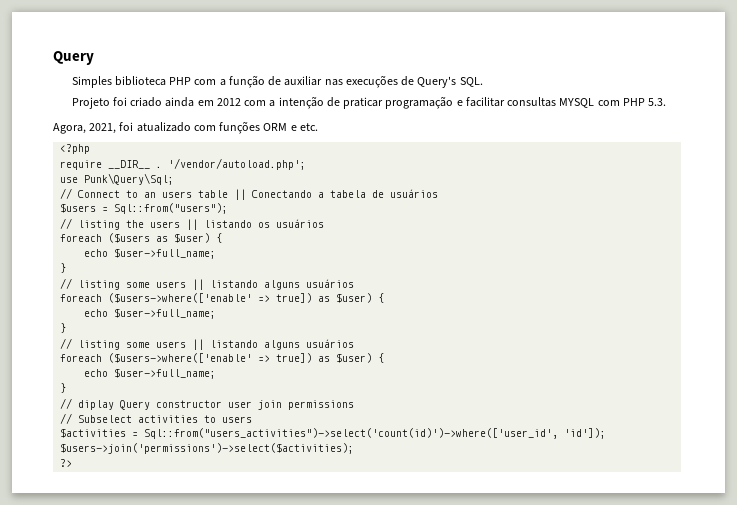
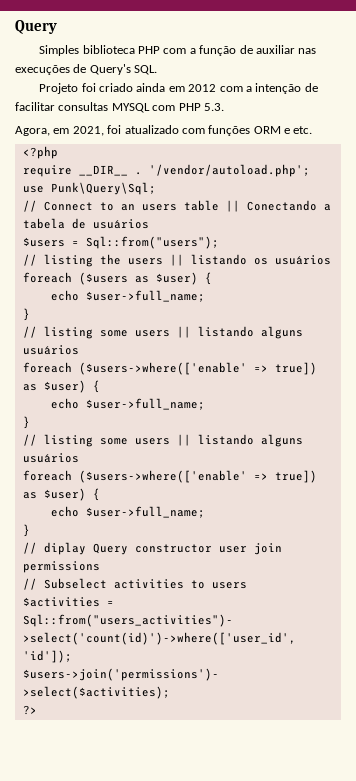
[343,96,463,109] praticar programação e -> (318, 87) none
(86, 128) none -> [53,128,70,134] em

